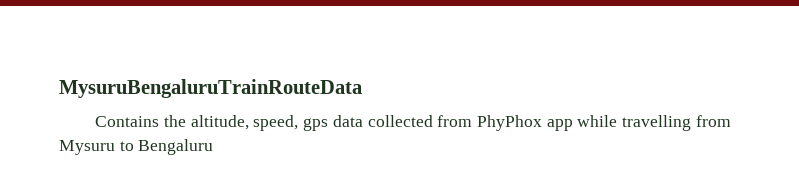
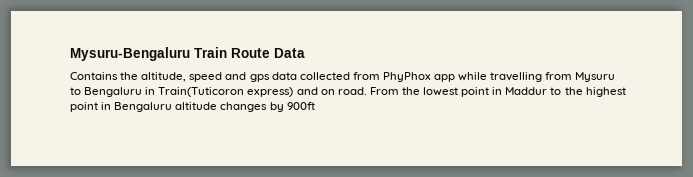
[59,79,362,98] MysuruBengaluruTrainRouteData -> [70,47,305,61] Mysuru-Bengaluru Train Route Data
[253,115,299,131] speed, -> [189,72,247,82] speed and
(214, 147) none -> [145,87,626,97] [70,102,315,112] in Train(Tuticoron express) and on road. From the lowest point in Maddur to the highest point in Bengaluru altitude changes by 900ft

